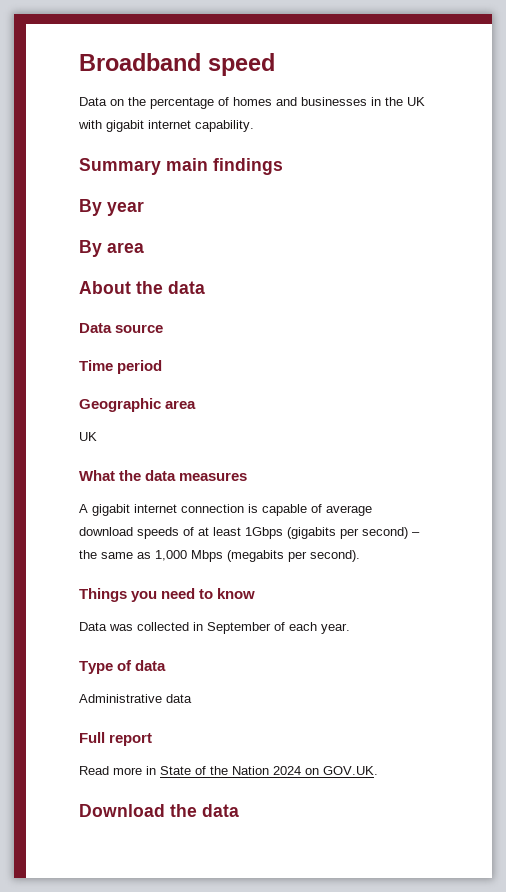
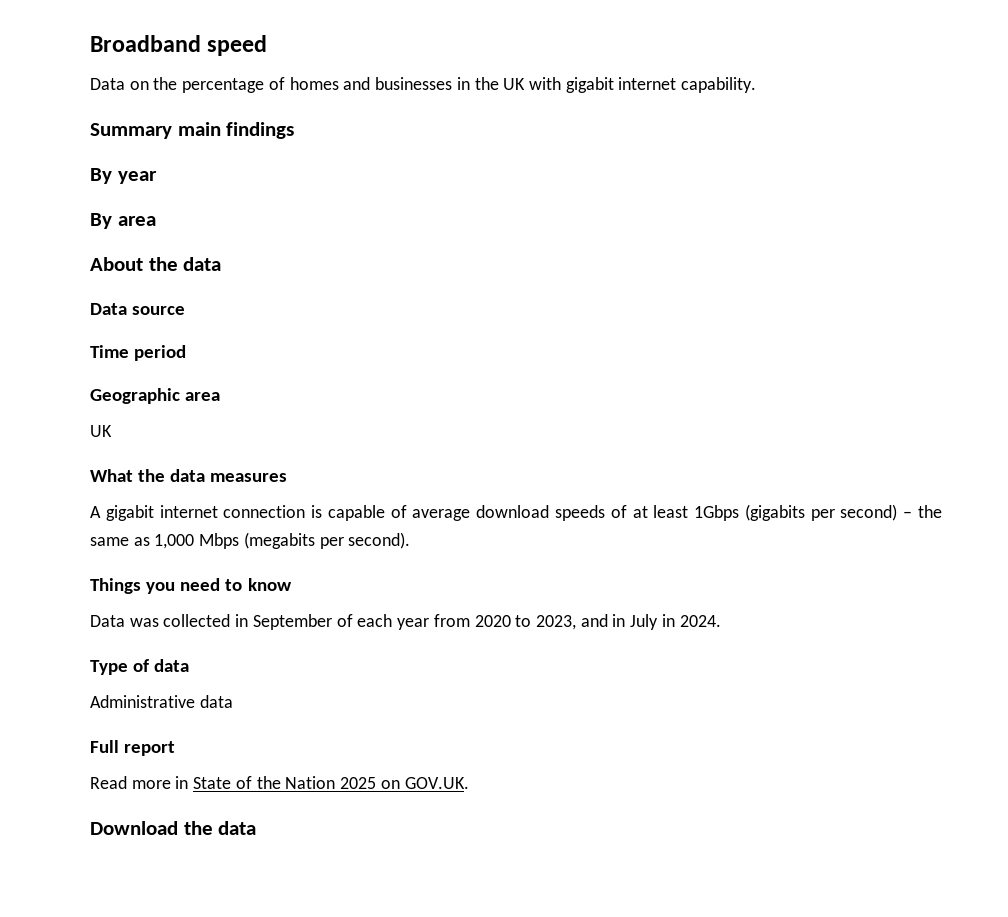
[321,623,350,634] year. -> [397,614,721,630] year from 2020 to 2023, and in July in 2024.
[273,766,301,775] 2024 -> [340,777,377,789] 2025

